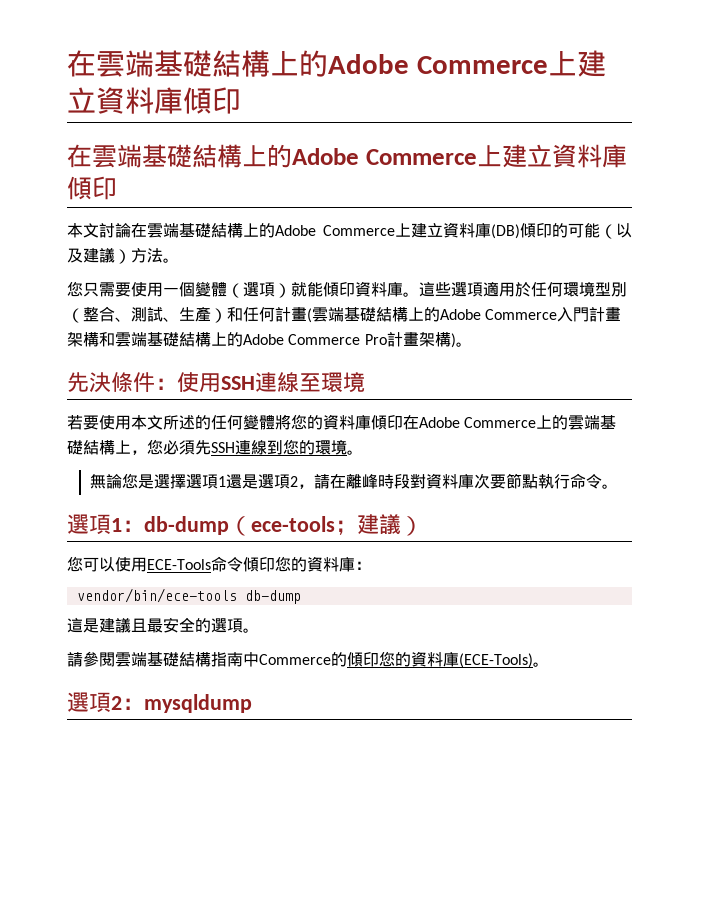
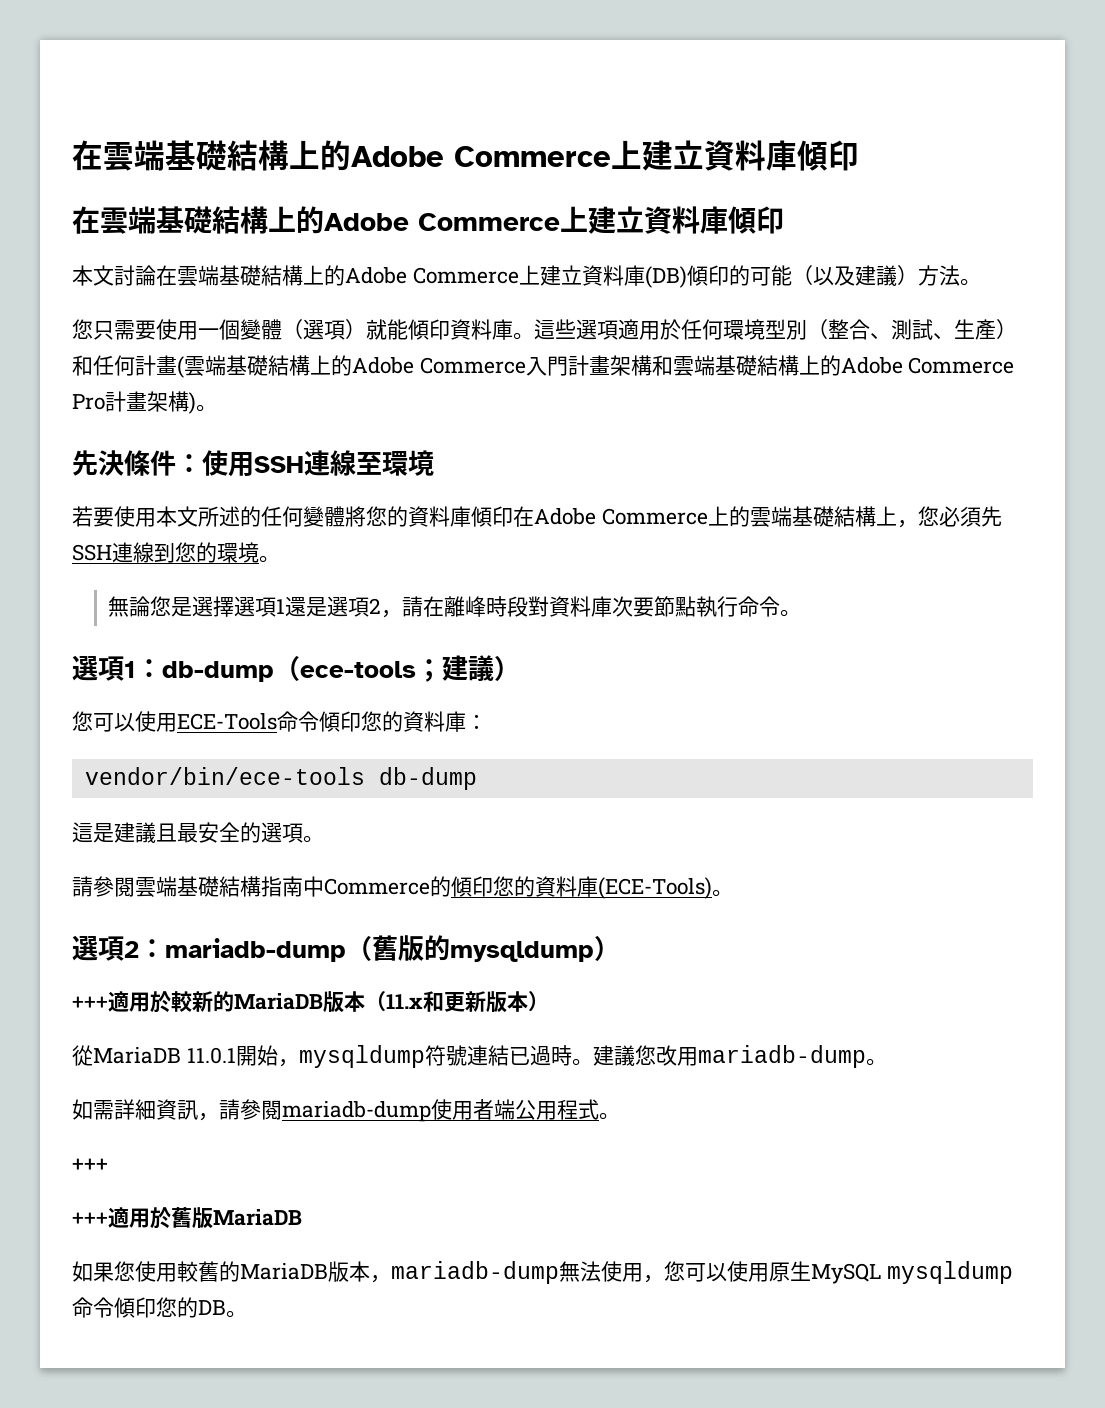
[144,694,252,713] mysqldump -> [165,935,620,962] [72,991,549,1013] [72,1045,887,1068] [72,1099,620,1122] [72,1158,108,1171] [72,1207,302,1229] [72,1261,1013,1284] [72,1297,247,1318] mariadb-dump（舊版的mysqldump） // +++適用於較新的MariaDB版本（11.x和更新版本） // 從MariaDB 11.0.1開始，mysqldump符號連結已過時。建議您改用mariadb-dump。 // 如需詳細資訊，請參閱mariadb-dump使用者端公用程式。 // +++ // +++適用於舊版MariaDB // 如果您使用較舊的MariaDB版本，mariadb-dump無法使用，您可以使用原生MySQL mysqldump命令傾印您的DB。

